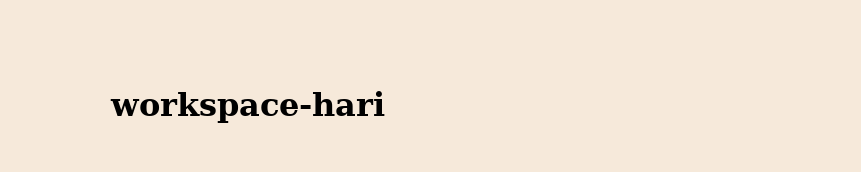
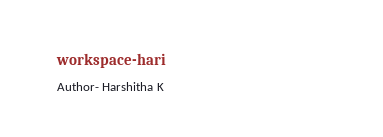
(385, 107) none -> [57,82,164,91] // Author- Harshitha K

